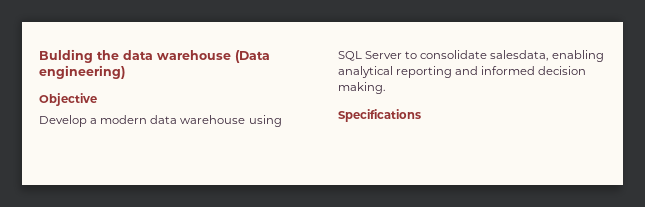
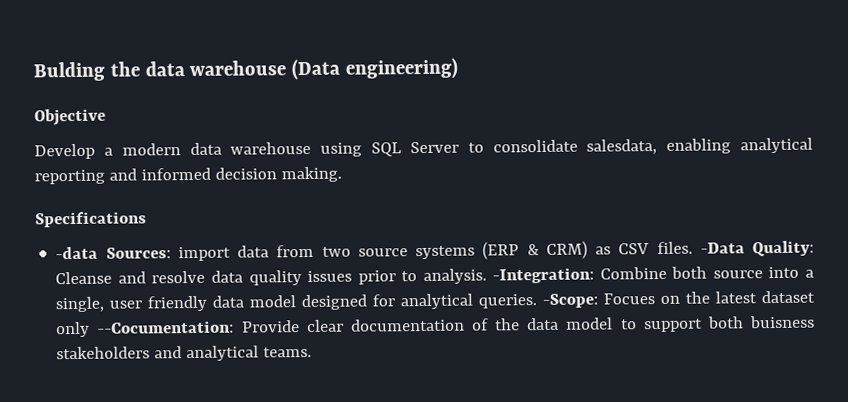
(421, 115) none -> [55,240,815,262] [55,266,815,286] [55,290,816,313] [56,315,816,338] [56,345,313,362] // -data Sources: import data from two source systems (ERP & CRM) as CSV files. -Data Quality: Cleanse and resolve data quality issues prior to analysis. -Integration: Combine both source into a single, user friendly data model designed for analytical queries. -Scope: Focues on the latest dataset only --Cocumentation: Provide clear documentation of the data model to support both buisness stakeholders and analytical teams.

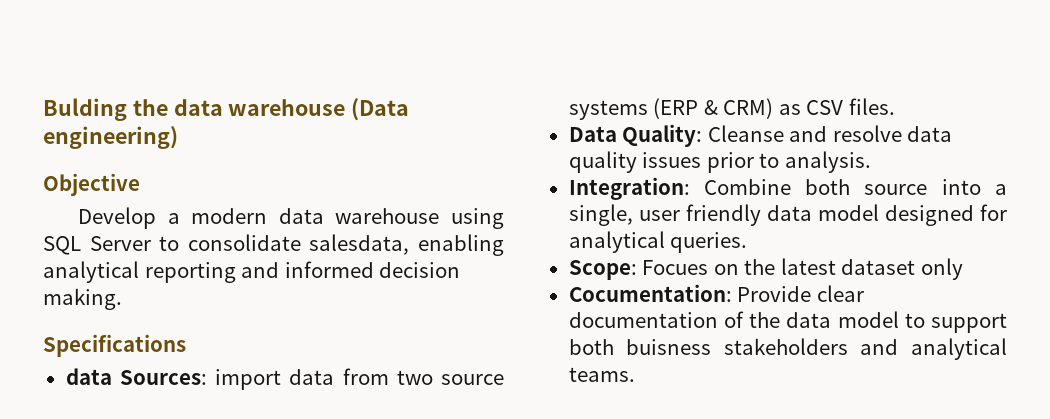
[55,246,99,260] -data -> [65,368,112,385] data
[699,242,745,254] -Data -> [568,126,617,142] // Data
[492,267,595,284] -Integration: -> [568,177,690,200] // Integration:
[542,293,599,308] -Scope: -> [568,260,637,280] // Scope:
[97,320,235,334] --Cocumentation: -> [568,284,732,302] // Cocumentation:

